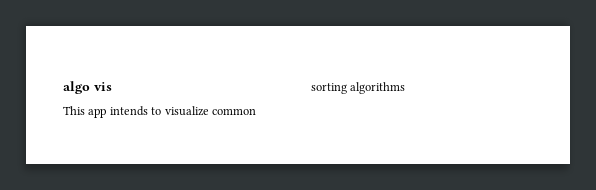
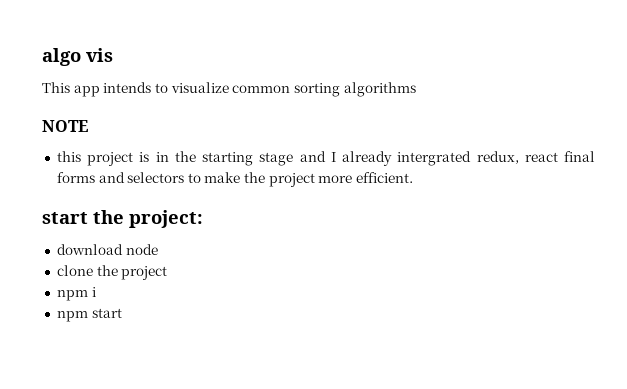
(406, 88) none -> [42,120,88,132] [56,151,595,166] [56,172,414,187] [42,210,203,228] [56,244,158,255] [56,265,168,280] [56,287,96,301] [56,308,122,322] // NOTE // this project is in the starting stage and I already intergrated redux, react final forms and selectors to make the project more efficient. // start the project: // download node // clone the project // npm i // npm start

